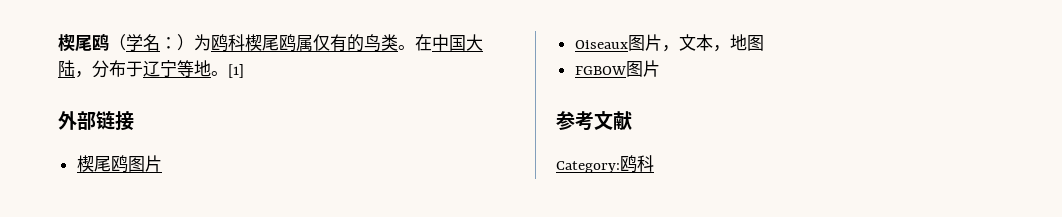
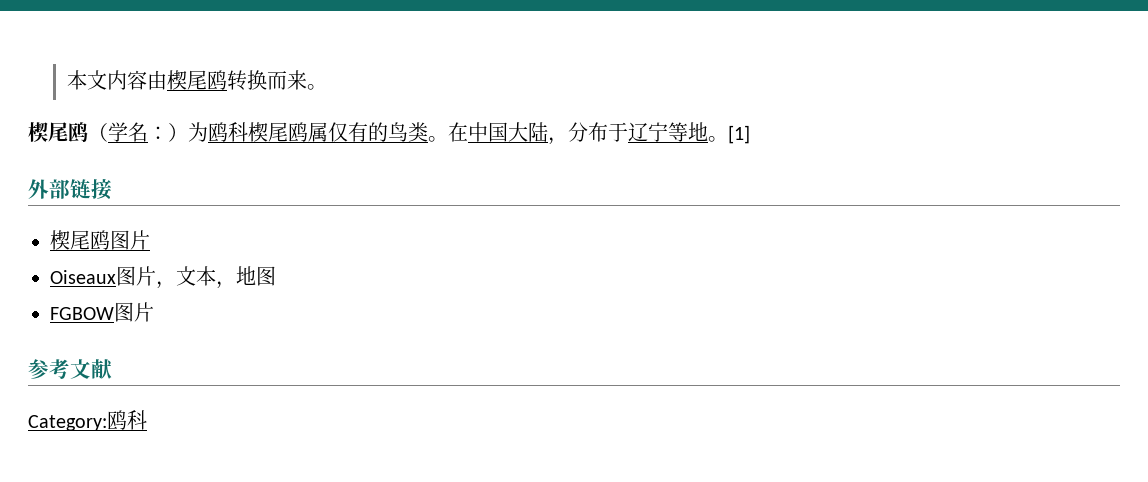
(58, 43) none -> [67,70,328,91] 本文内容由楔尾鸥转换而来。 //

